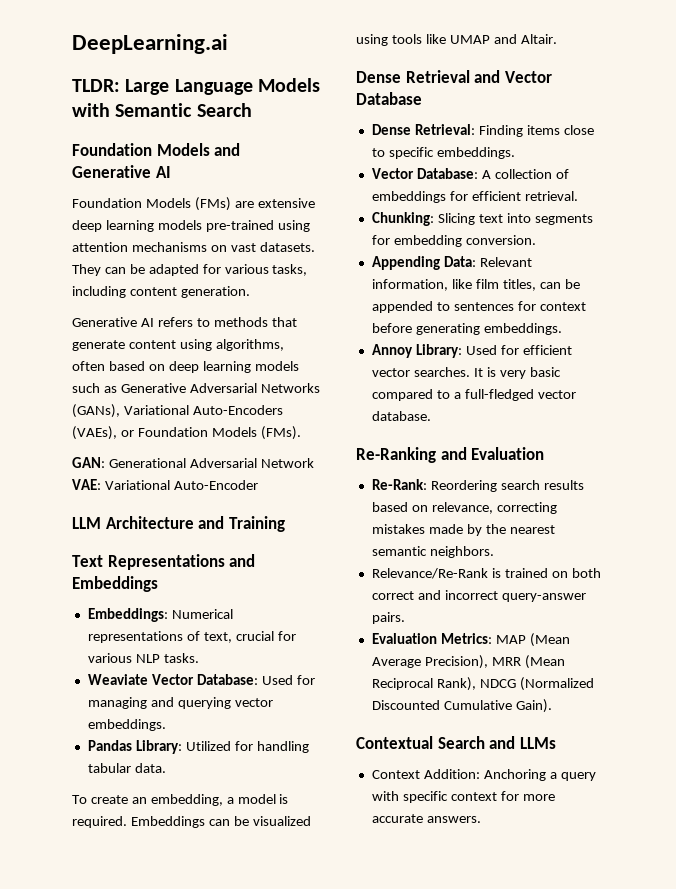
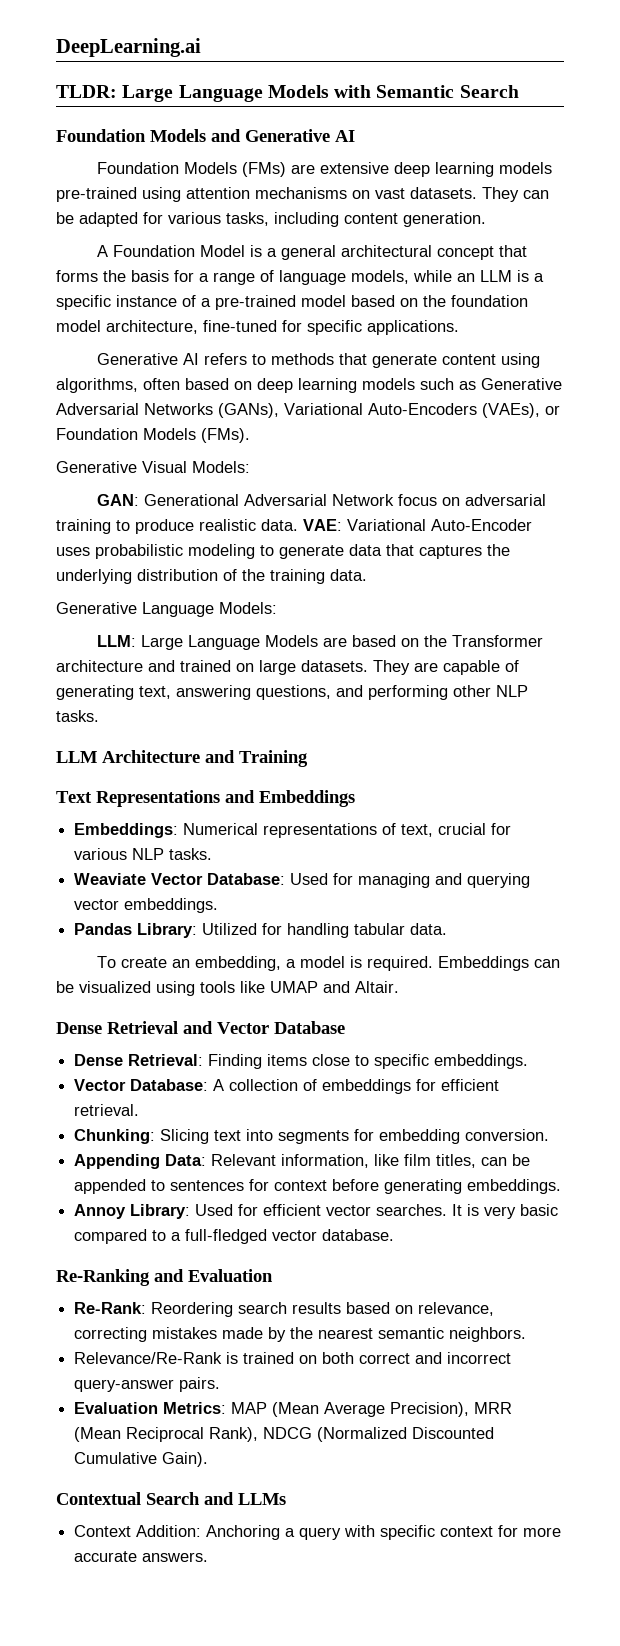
(250, 292) none -> [96,245,527,260] [56,270,544,285] [56,295,528,310] [56,320,459,335] // A Foundation Model is a general architectural concept that forms the basis for a range of language models, while an LLM is a specific instance of a pre-trained model based on the foundation model architecture, fine-tuned for specific applications.
(301, 433) none -> [56,461,250,473] // Generative Visual Models:
[72,479,258,490] VAE: Variational Auto-Encoder -> [397,494,546,506] [56,519,532,534] [56,544,510,559] [56,569,367,584] [56,602,277,617] [96,635,543,650] [56,660,519,675] [56,685,528,700] [56,710,99,722] focus on adversarial training to produce realistic data. VAE: Variational Auto-Encoder uses probabilistic modeling to generate data that captures the underlying distribution of the training data. // Generative Language Models: // LLM: Large Language Models are based on the Transformer architecture and trained on large datasets. They are capable of generating text, answering questions, and performing other NLP tasks.

